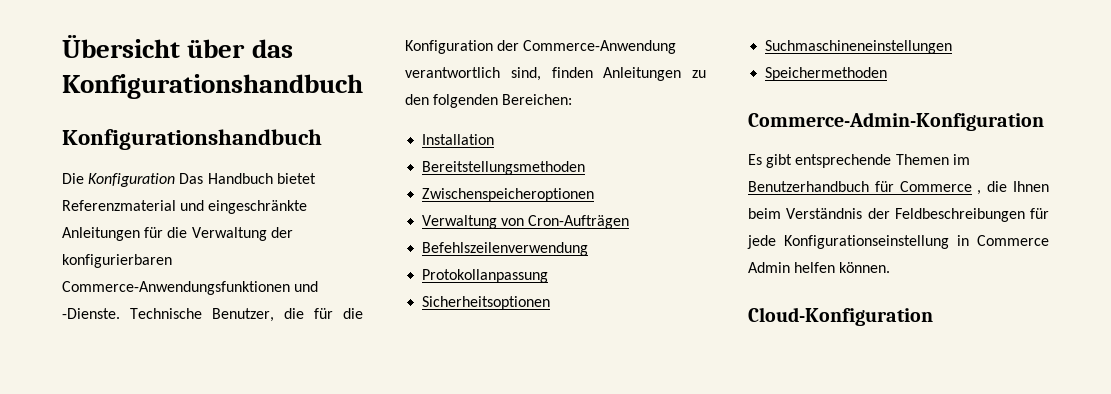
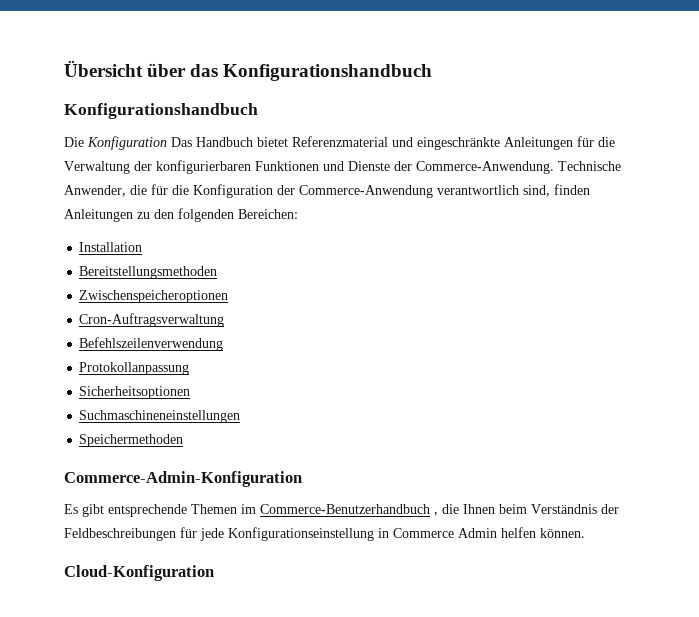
[62,281,319,295] [62,308,274,322] Commerce-Anwendungsfunktionen und -Dienste. Technische Benutzer, -> [255,161,621,174] [64,185,126,197] Funktionen und Dienste der Commerce-Anwendung. Technische Anwender,
[422,215,630,229] Verwaltung von Cron-Aufträgen -> [79,313,225,327] Cron-Auftragsverwaltung
[748,181,972,192] Benutzerhandbuch für Commerce -> [260,504,430,514] Commerce-Benutzerhandbuch

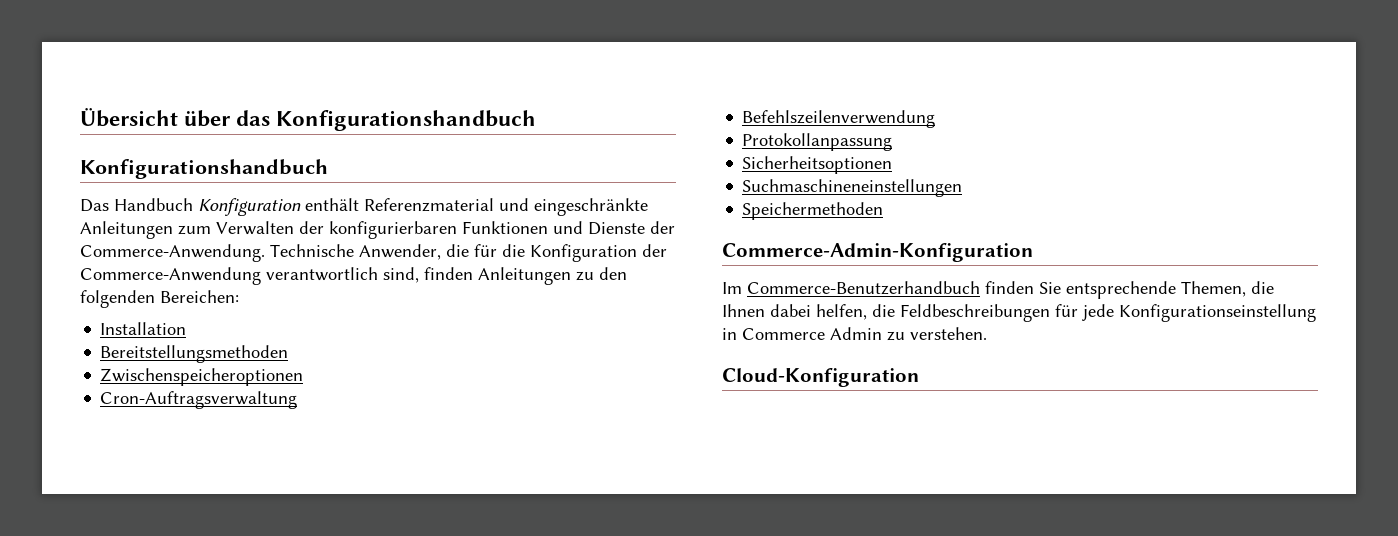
[64,136,288,150] Die Konfiguration Das Handbuch bietet -> [80,198,359,216] Das Handbuch Konfiguration enthält
[577,136,615,147] [64,161,130,174] für die Verwaltung -> [178,221,294,235] zum Verwalten
[64,504,619,517] Es gibt entsprechende Themen im Commerce-Benutzerhandbuch , die Ihnen beim Verständnis der -> [722,281,1274,299] [722,304,895,320] Im Commerce-Benutzerhandbuch finden Sie entsprechende Themen, die Ihnen dabei helfen, die
[501,527,585,538] helfen können. -> [887,327,987,341] zu verstehen.

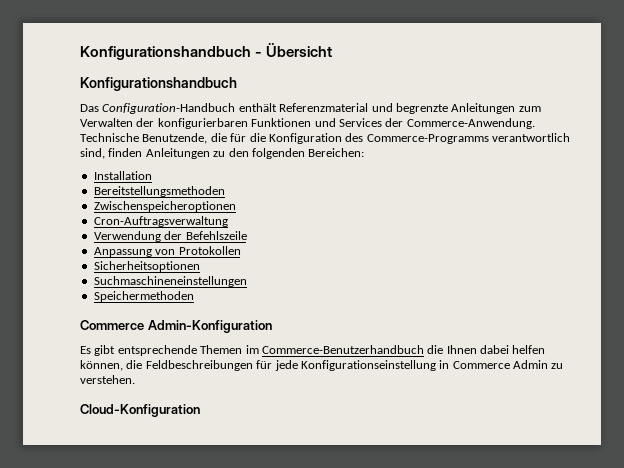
(80, 117) none -> [80,46,263,60] Konfigurationshandbuch -
[184,110,537,131] über das Konfigurationshandbuch -> (333, 49) none
[114,198,301,216] Handbuch Konfiguration -> [102,103,236,114] Configuration-Handbuch
[534,198,648,216] eingeschränkte -> [395,103,448,114] begrenzte
[588,222,645,235] Dienste -> [338,118,382,127] Services
[359,244,441,260] Anwender, -> [142,133,208,144] Benutzende,
[642,244,667,257] [80,267,261,285] der Commerce-Anwendung -> [345,133,489,144] des Commerce-Programms
[742,110,936,128] [742,133,893,151] [742,156,893,174] [742,179,963,197] [742,202,884,220] [722,243,1033,262] [722,281,1246,299] Befehlszeilenverwendung // Protokollanpassung // Sicherheitsoptionen // Suchmaschineneinstellungen // Speichermethoden // Commerce-Admin-Konfiguration // Im Commerce-Benutzerhandbuch finden Sie entsprechende Themen, -> [93,231,247,242] [93,246,241,257] [93,261,200,272] [93,276,247,287] [93,291,194,302] [80,320,272,333] [80,345,424,356] Verwendung der Befehlszeile // Anpassung von Protokollen // Sicherheitsoptionen // Suchmaschineneinstellungen // Speichermethoden // Commerce Admin-Konfiguration // Es gibt entsprechende Themen im Commerce-Benutzerhandbuch
[816,304,867,320] helfen, -> [512,345,546,354] [80,360,123,371] helfen können,

